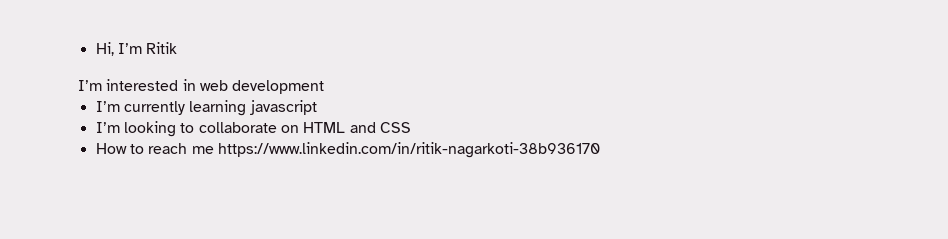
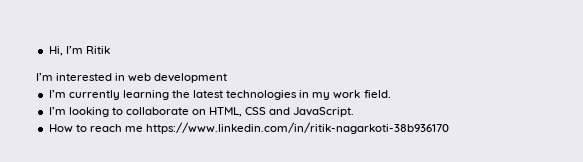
[249,100,317,115] javascript -> [171,90,391,100] the latest technologies in my work field.
[303,122,411,133] HTML and CSS -> [209,107,355,117] HTML, CSS and JavaScript.

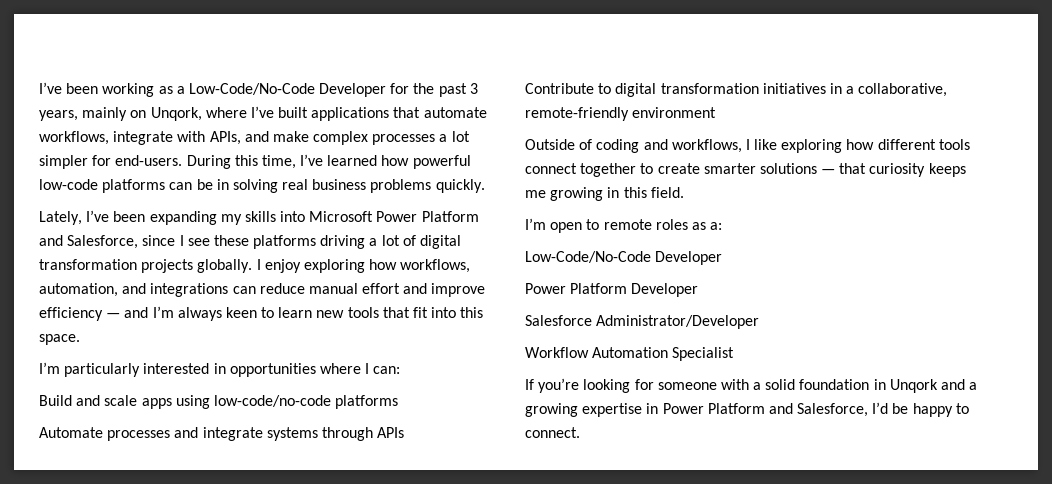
[48,46,110,56] [36,73,53,81] Hi, I’m Ritik // I’m -> [39,82,478,97] [39,106,487,121] [39,131,470,145] [39,154,471,169] [39,179,485,193] [39,210,479,225] [39,235,462,249] [39,259,471,273] [39,283,486,297] [39,306,484,321] [39,334,80,345] [39,362,141,377] I’ve been working as a Low-Code/No-Code Developer for the past 3 years, mainly on Unqork, where I’ve built applications that automate workflows, integrate with APIs, and make complex processes a lot simpler for end-users. During this time, I’ve learned how powerful low-code platforms can be in solving real business problems quickly. // Lately, I’ve been expanding my skills into Microsoft Power Platform and Salesforce, since I see these platforms driving a lot of digital transformation projects globally. I enjoy exploring how workflows, automation, and integrations can reduce manual effort and improve efficiency — and I’m always keen to learn new tools that fit into this space. // I’m particularly
[128,73,228,83] [48,90,391,100] [48,107,355,117] [48,122,450,134] web development // I’m currently learning the latest technologies in my work field. // I’m looking to collaborate on HTML, CSS and JavaScript. // How to reach me https://www.linkedin.com/in/ritik-nagarkoti-38b936170 -> [229,363,401,377] [39,395,399,409] [39,427,405,441] [525,83,948,97] [525,107,717,121] [525,139,970,153] [525,163,966,177] [525,187,684,201] [525,218,723,233] [525,251,723,265] [525,283,699,297] [525,315,760,329] [525,347,735,361] [525,378,978,393] [525,402,969,417] [525,427,580,438] opportunities where I can: // Build and scale apps using low-code/no-code platforms // Automate processes and integrate systems through APIs // Contribute to digital transformation initiatives in a collaborative, remote-friendly environment // Outside of coding and workflows, I like exploring how different tools connect together to create smarter solutions — that curiosity keeps me growing in this field. // I’m open to remote roles as a: // Low-Code/No-Code Developer // Power Platform Developer // Salesforce Administrator/Developer // Workflow Automation Specialist // If you’re looking for someone with a solid foundation in Unqork and a growing expertise in Power Platform and Salesforce, I’d be happy to connect.

